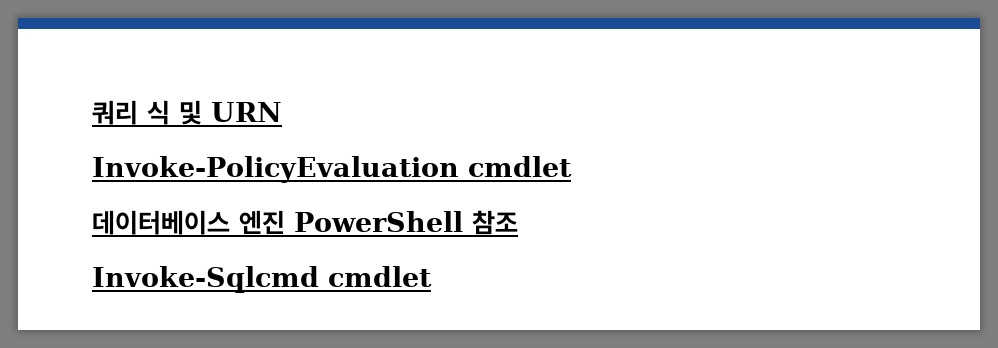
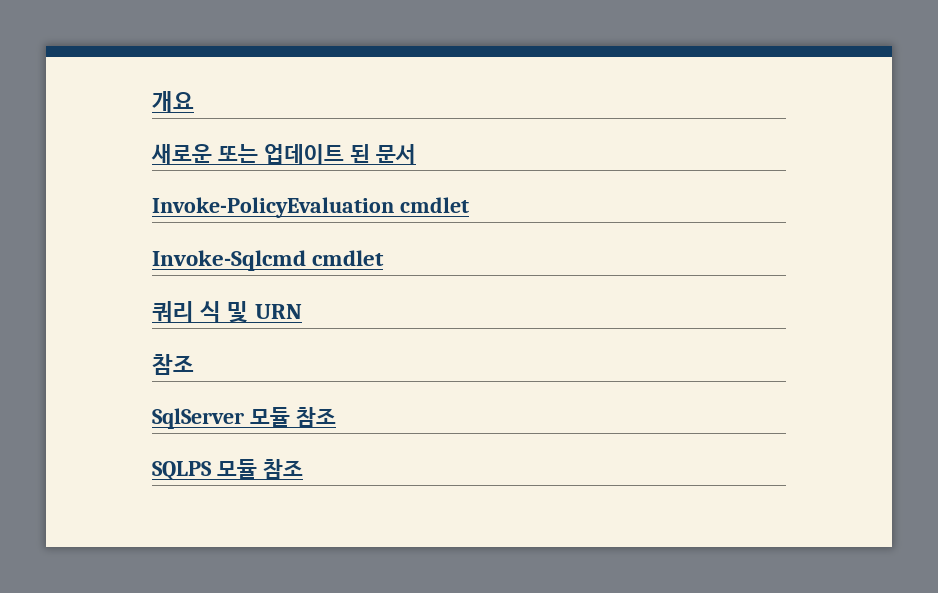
[92,100,282,125] [92,156,572,183] [92,210,518,235] [92,266,432,293] 쿼리 식 및 URN // Invoke-PolicyEvaluation cmdlet // 데이터베이스 엔진 PowerShell 참조 // Invoke-Sqlcmd cmdlet -> [152,91,194,112] [151,144,416,164] [152,197,469,218] [152,250,385,271] [152,301,302,323] [152,354,194,375] [152,407,336,429] [152,459,303,481] 개요 // 새로운 또는 업데이트 된 문서 // Invoke-PolicyEvaluation cmdlet // Invoke-Sqlcmd cmdlet // 쿼리 식 및 URN // 참조 // SqlServer 모듈 참조 // SQLPS 모듈 참조

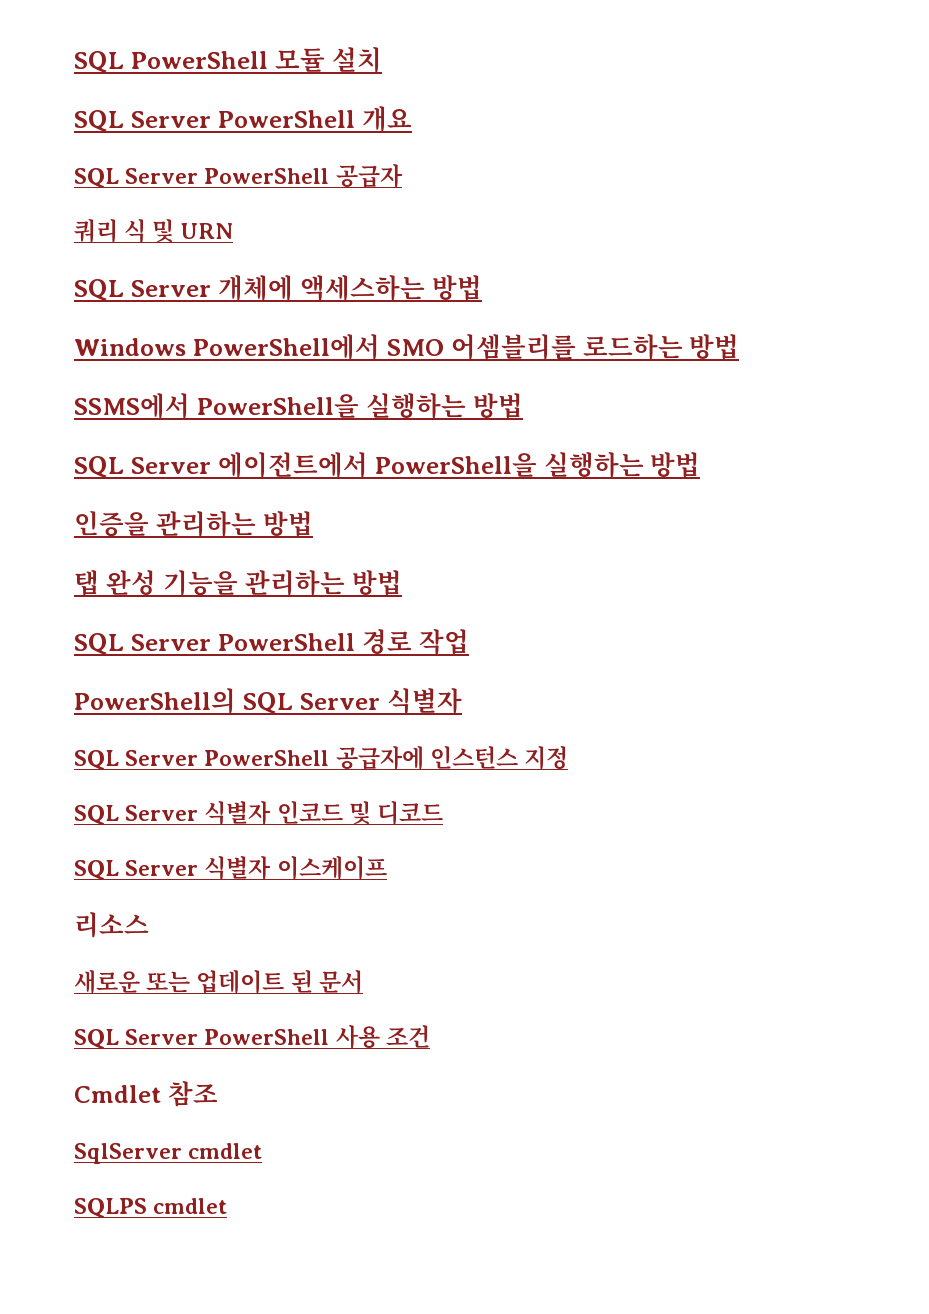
[152,91,194,112] 개요 -> [74,47,382,73] [74,106,412,132] [74,164,403,188] [74,219,233,243] [74,275,482,301] [74,334,740,360] [74,393,523,419] [74,452,701,478] [74,511,313,537] [74,570,402,596] [74,629,469,655] [74,688,462,714] [74,746,569,770] [74,801,444,825] [74,856,387,880] [74,912,149,938] SQL PowerShell 모듈 설치 // SQL Server PowerShell 개요 // SQL Server PowerShell 공급자 // 쿼리 식 및 URN // SQL Server 개체에 액세스하는 방법 // Windows PowerShell에서 SMO 어셈블리를 로드하는 방법 // SSMS에서 PowerShell을 실행하는 방법 // SQL Server 에이전트에서 PowerShell을 실행하는 방법 // 인증을 관리하는 방법 // 탭 완성 기능을 관리하는 방법 // SQL Server PowerShell 경로 작업 // PowerShell의 SQL Server 식별자 // SQL Server PowerShell 공급자에 인스턴스 지정 // SQL Server 식별자 인코드 및 디코드 // SQL Server 식별자 이스케이프 // 리소스
[152,197,469,218] [152,250,385,271] [152,301,302,323] Invoke-PolicyEvaluation cmdlet // Invoke-Sqlcmd cmdlet // 쿼리 식 및 URN // -> [74,1025,430,1049] [74,1085,161,1103] SQL Server PowerShell 사용 조건 // Cmdlet
[249,407,336,427] 모듈 참조 -> [188,1143,263,1159] cmdlet
[216,459,303,479] 모듈 참조 -> [153,1198,228,1214] cmdlet

